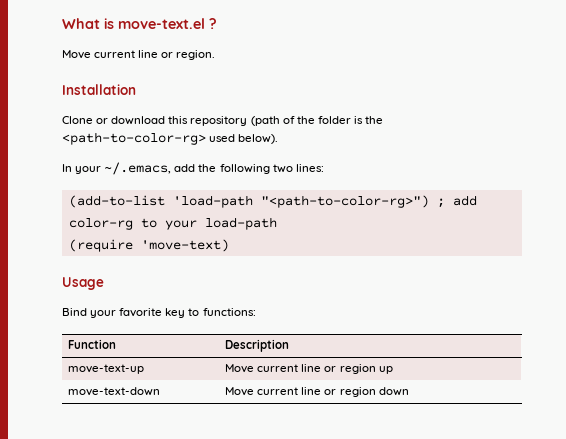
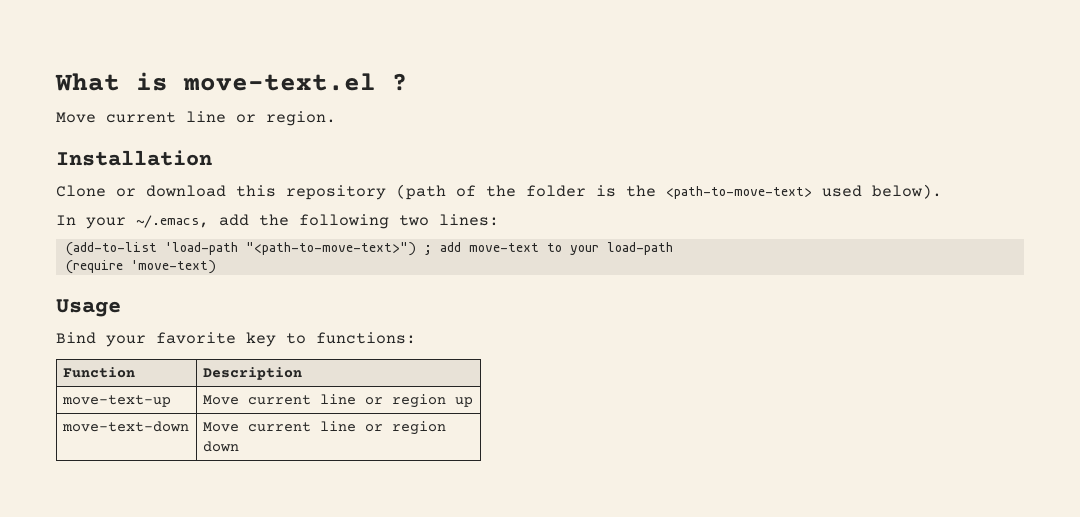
[62,132,206,145] <path-to-color-rg> -> [666,186,812,199] <path-to-move-text>
[260,195,429,208] "<path-to-color-rg>") -> [245,242,416,256] "<path-to-move-text>")
[68,218,133,230] color-rg -> [468,243,539,252] move-text

